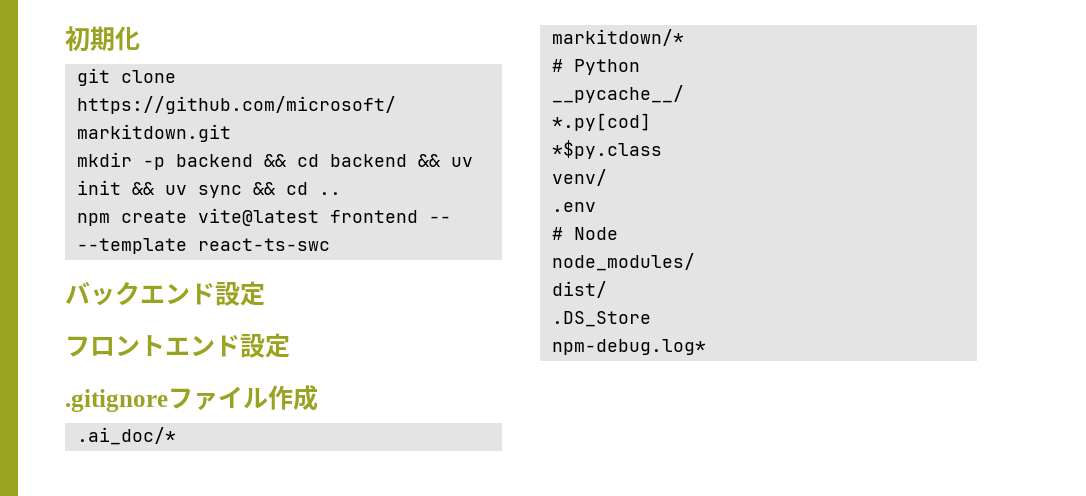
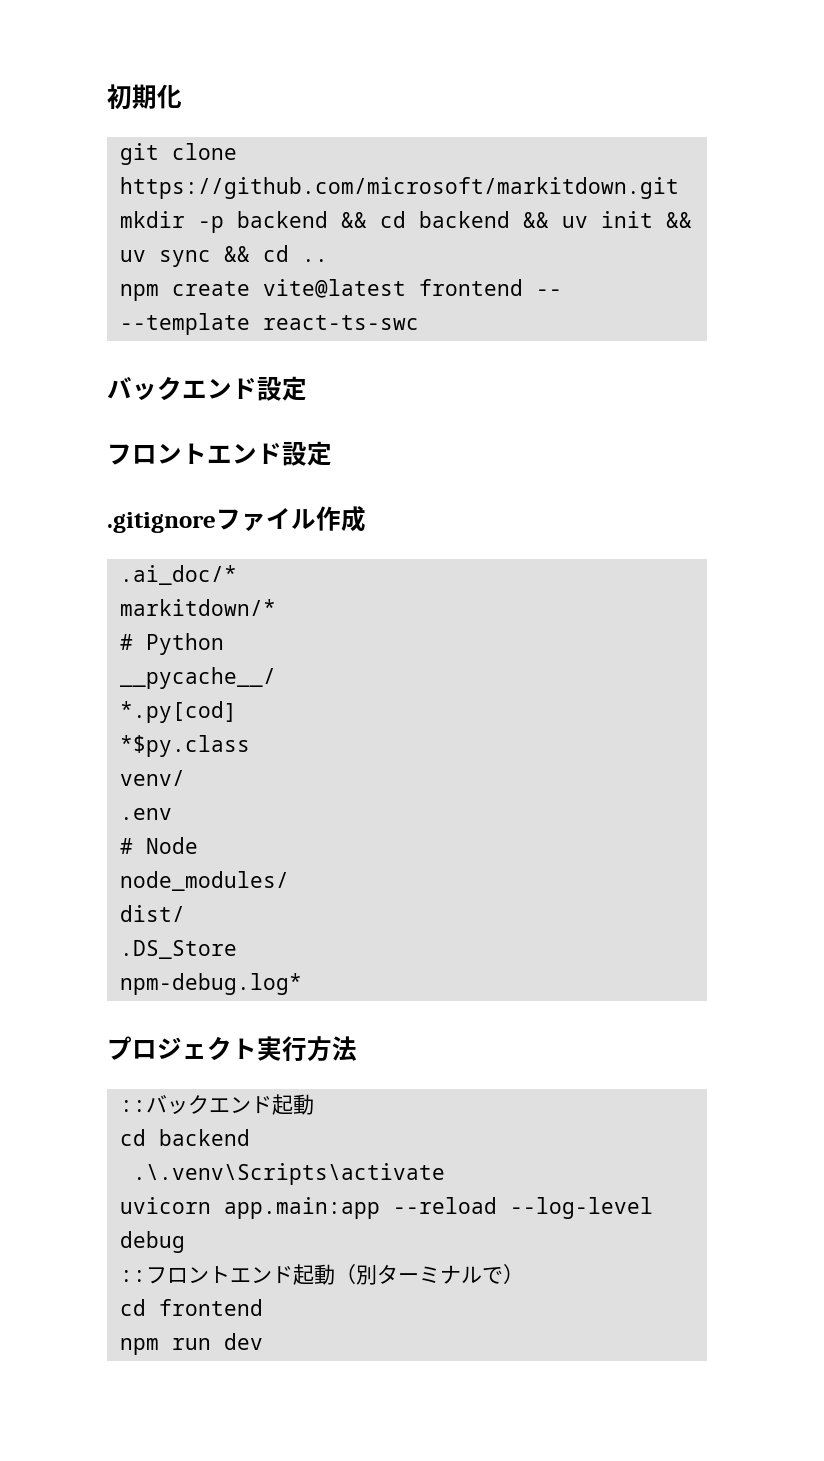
(706, 347) none -> [107,1036,357,1062] [120,1094,315,1115] [120,1129,251,1146] [133,1163,446,1185] [120,1197,654,1219] [120,1231,186,1253] [120,1264,525,1285] [120,1299,264,1316] [120,1333,264,1355] // プロジェクト実行方法 // ::バックエンド起動 // cd backend // .\.venv\Scripts\activate // uvicorn app.main:app --reload --log-level debug // ::フロントエンド起動（別ターミナルで） // cd frontend // npm run dev

